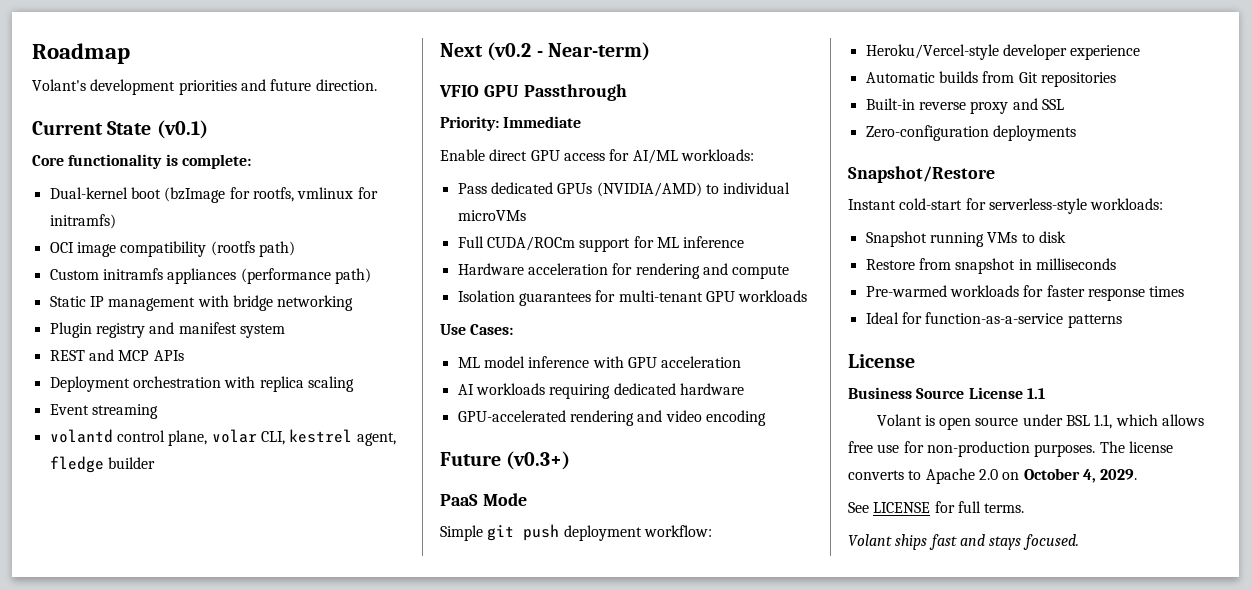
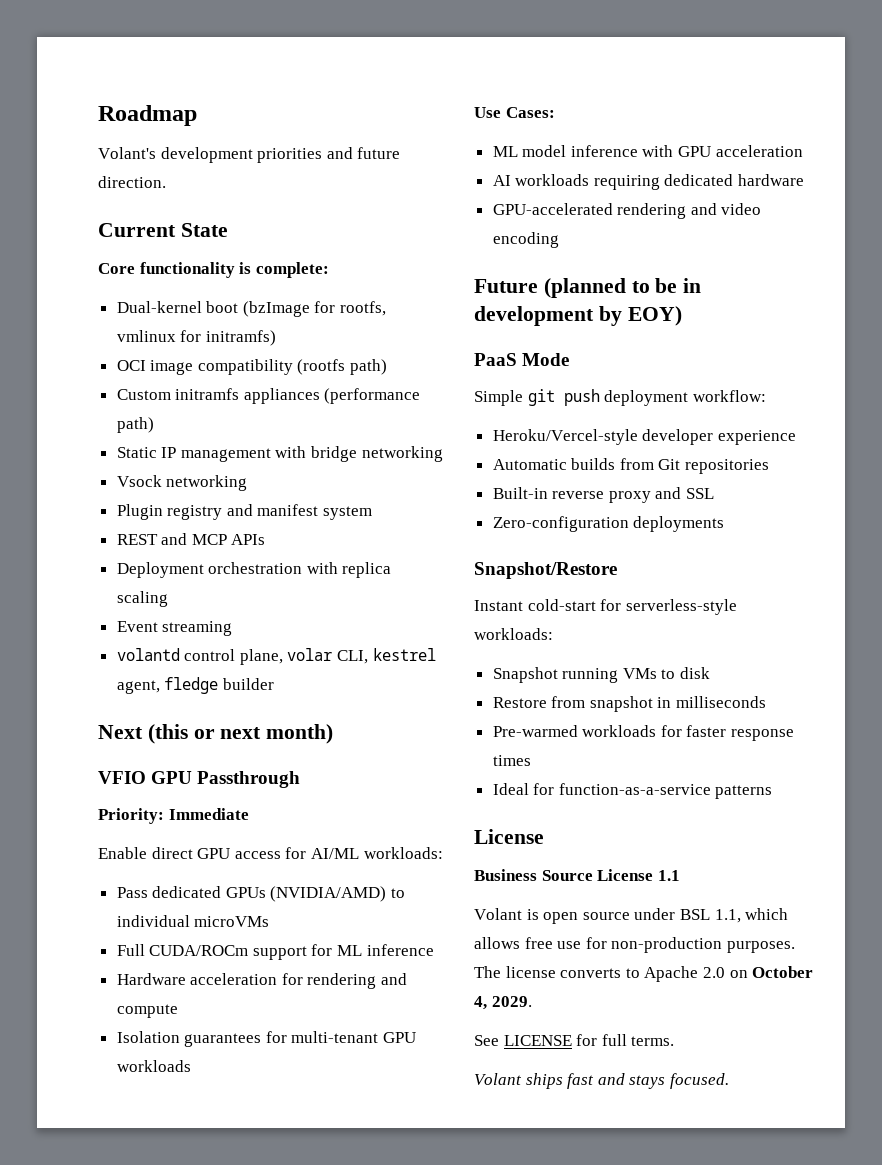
[156,120,208,139] (v0.1) -> (228, 230) none
(354, 303) none -> [116,475,248,491] // Vsock networking
[487,42,651,61] (v0.2 - Near-term) -> [147,724,334,744] (this or next month)
[506,451,571,470] (v0.3+) -> [543,278,702,298] [474,306,682,326] (planned to be in development by EOY)

